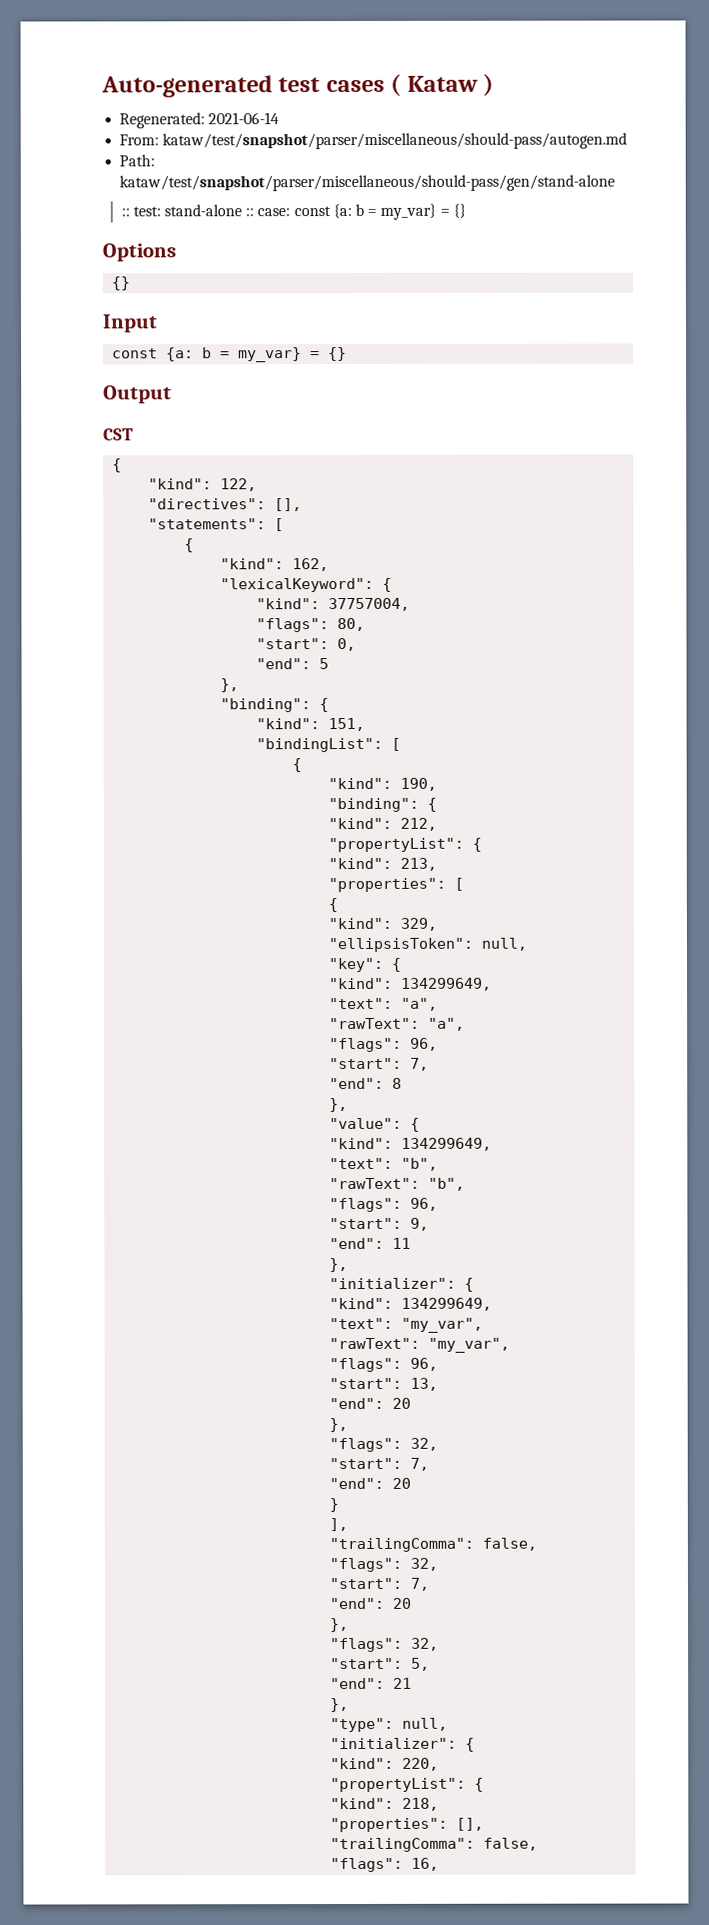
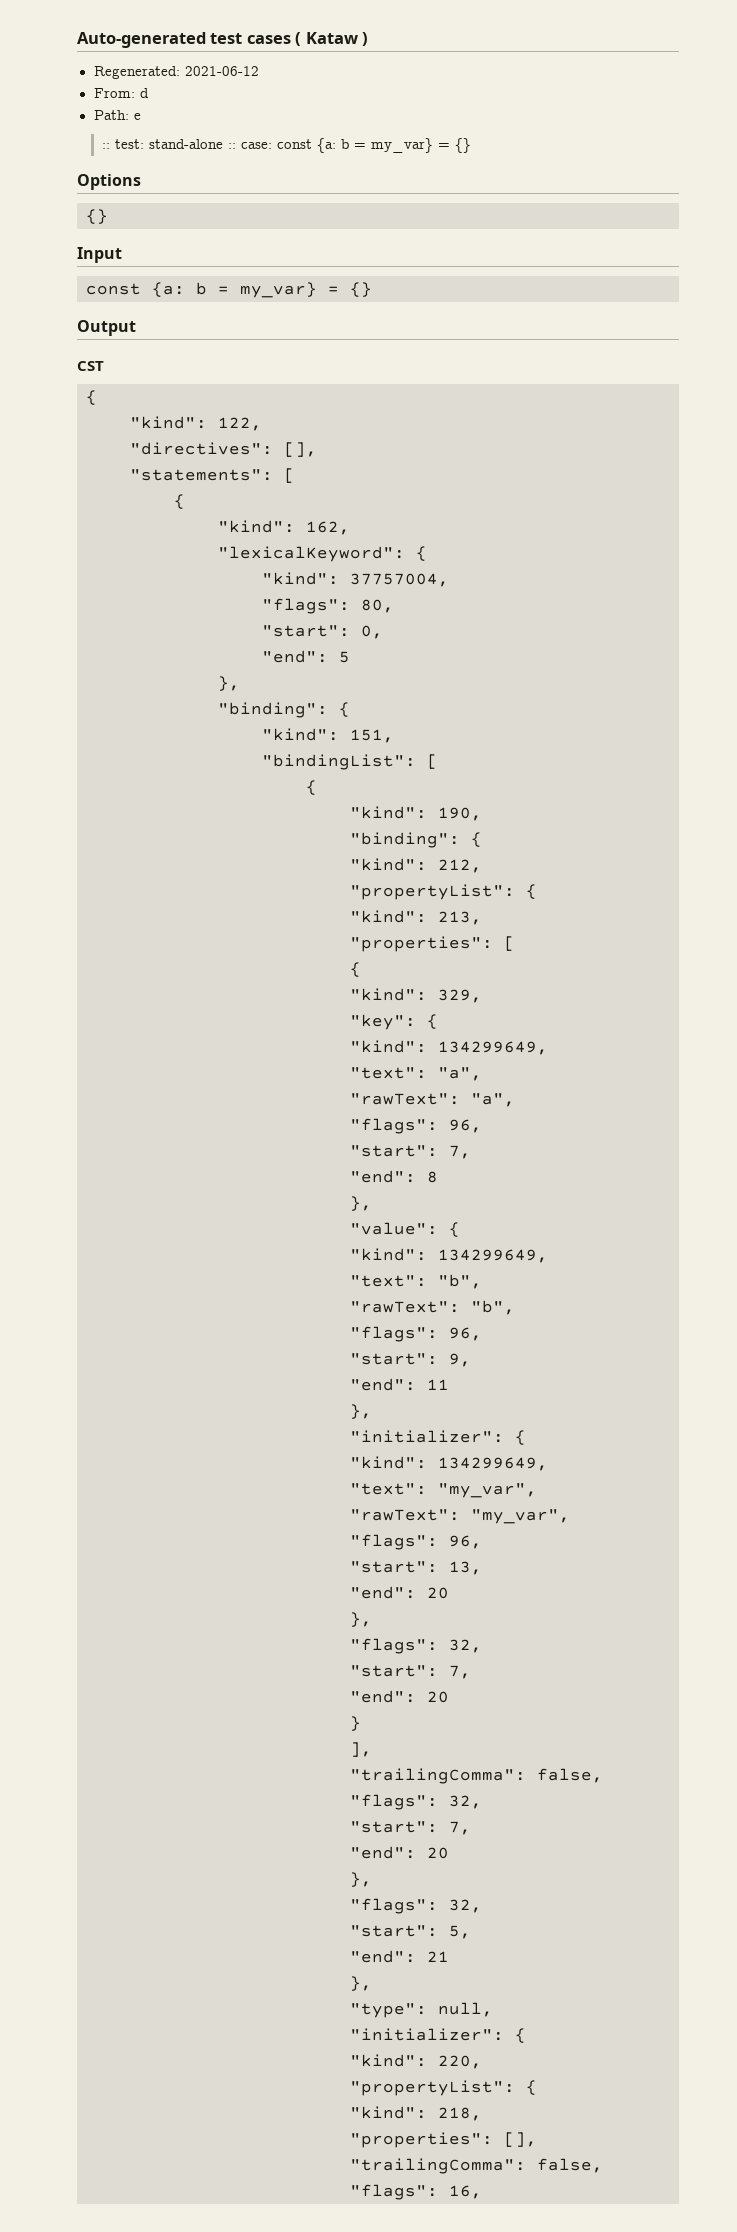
[208,112,280,125] 2021-06-14 -> [184,66,259,76] 2021-06-12
[162,132,628,150] kataw/test/snapshot/parser/miscellaneous/should-pass/autogen.md -> [139,88,149,98] d
[119,174,616,192] kataw/test/snapshot/parser/miscellaneous/should-pass/gen/stand-alone -> [133,113,141,120] e
[328,937,528,953] // "ellipsisToken": null, -> (482, 996) none

